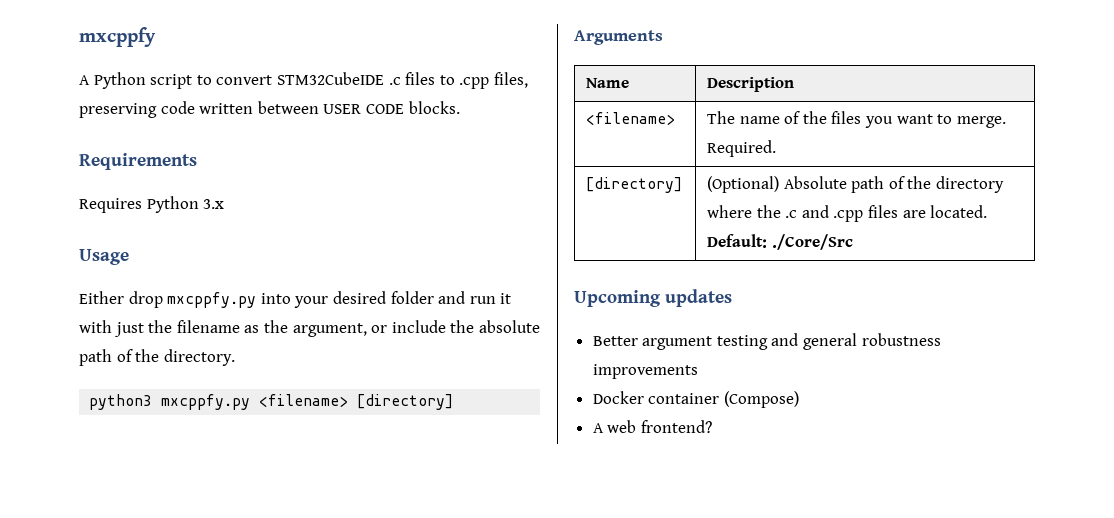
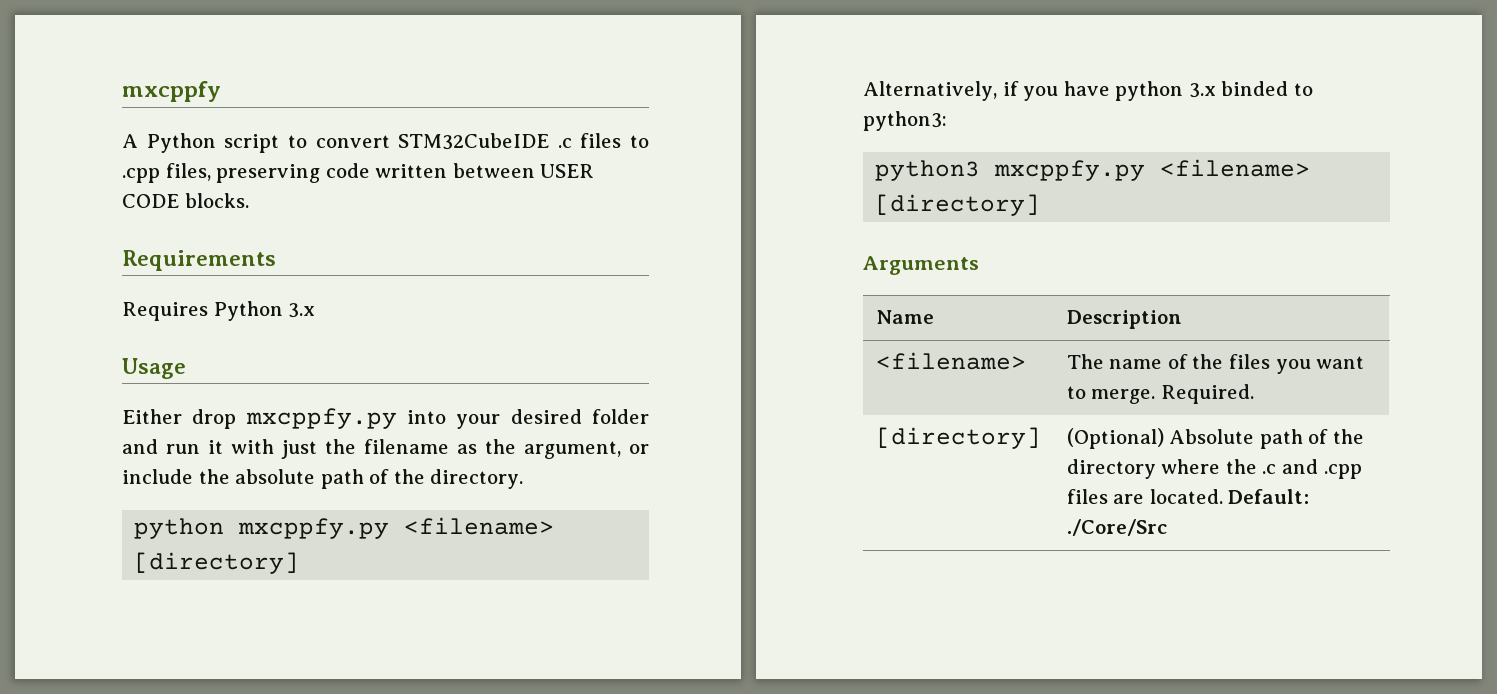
(235, 357) none -> [134,517,555,539] [134,552,300,574] [863,81,1313,101] [863,111,947,131] // python mxcppfy.py <filename> [directory] // Alternatively, if you have python 3.x binded to python3:
[574,289,732,307] [592,333,941,350] [592,364,698,379] [592,391,799,408] [592,420,712,433] // Upcoming updates // Better argument testing and general robustness improvements // Docker container (Compose) // A web frontend? -> (1167, 527) none

